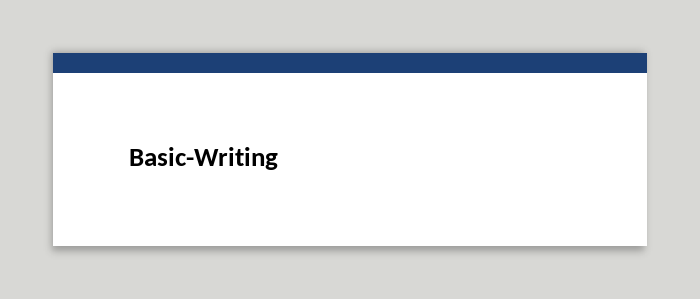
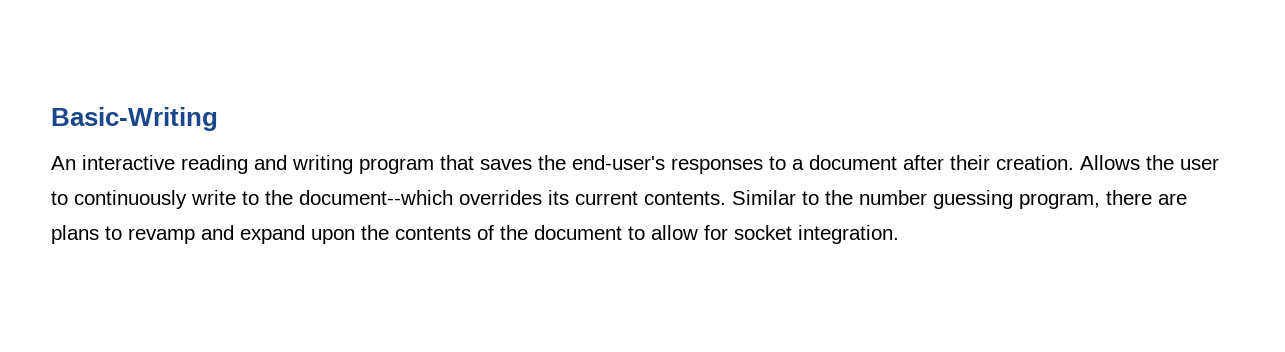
(278, 158) none -> [51,155,1219,174] [51,190,1187,209] [51,225,899,244] // An interactive reading and writing program that saves the end-user's responses to a document after their creation. Allows the user to continuously write to the document--which overrides its current contents. Similar to the number guessing program, there are plans to revamp and expand upon the contents of the document to allow for socket integration.

